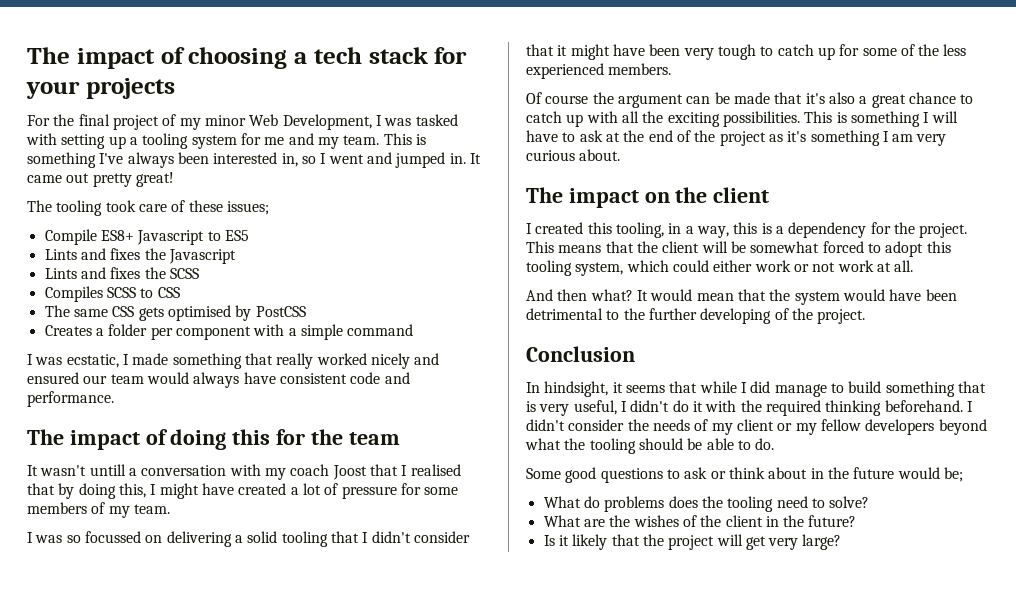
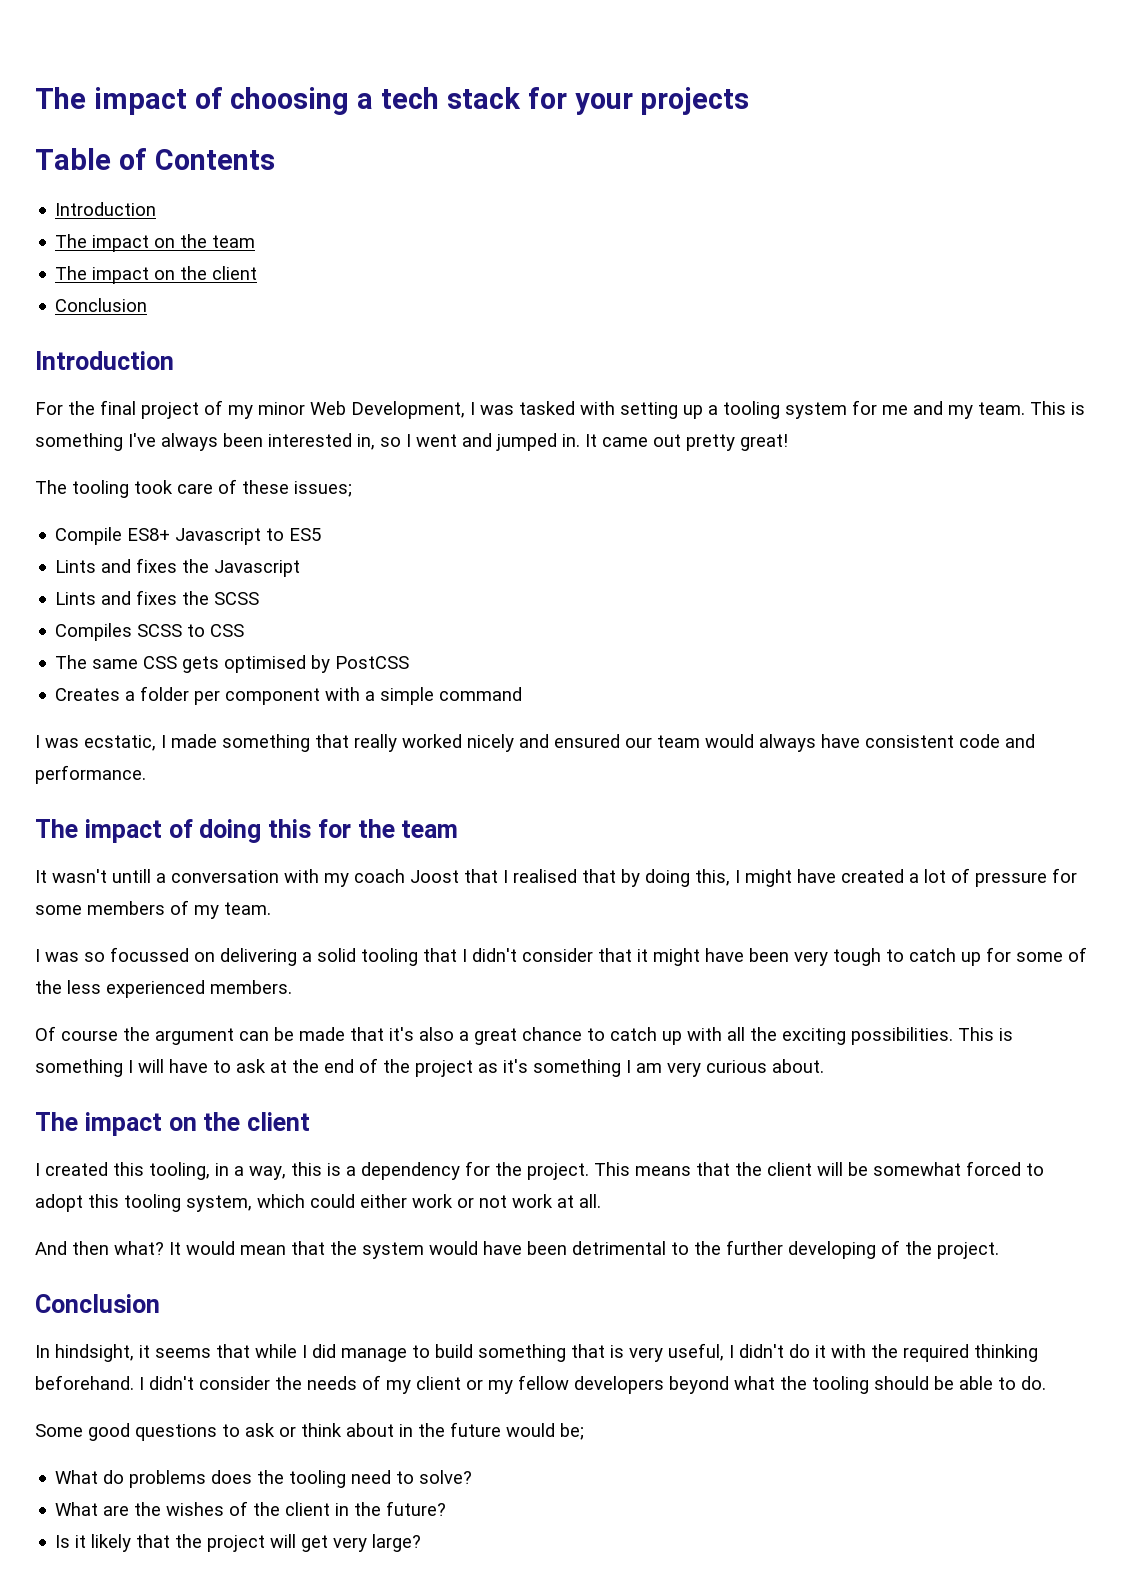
(175, 88) none -> [35,148,275,170] [55,202,157,216] [55,234,256,252] [55,266,258,284] [55,298,148,312] [35,351,174,370] // Table of Contents // Introduction // The impact on the team // The impact on the client // Conclusion // Introduction

